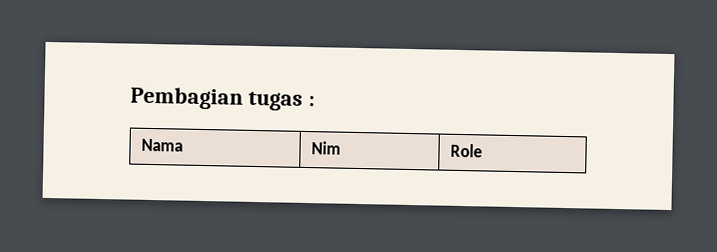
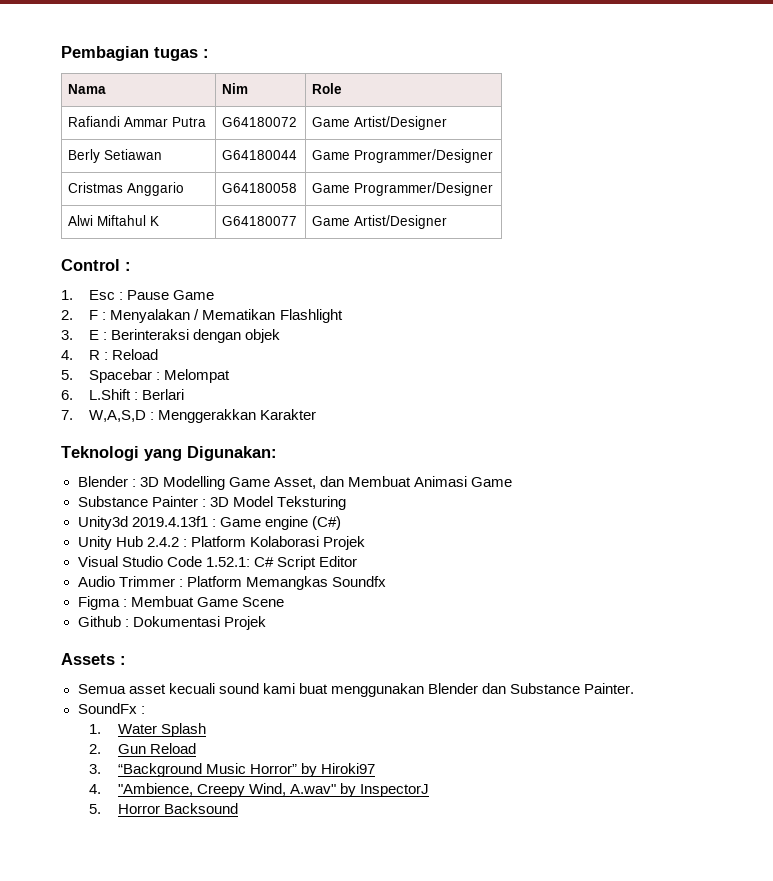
(483, 150) none -> [67,116,206,127] [221,117,297,127] [311,116,447,130] [67,149,162,163] [221,150,297,160] [311,149,493,163] [67,182,184,196] [221,183,297,193] [311,182,493,196] [67,215,159,226] [221,216,297,226] [311,215,447,229] [61,259,131,271] [61,290,215,300] [61,309,343,323] [61,329,281,343] [61,349,159,360] [61,369,231,383] [61,389,185,400] [61,409,317,423] [61,446,277,461] [77,476,512,490] [77,496,346,510] [77,516,341,530] [77,536,365,550] [77,556,357,570] [77,576,386,590] [77,596,284,610] [77,616,266,630] [61,653,126,665] [77,683,634,697] [77,703,145,714] [89,723,206,737] [89,743,196,754] [89,763,375,777] [89,783,429,797] [89,803,238,814] // Rafiandi Ammar Putra | G64180072 | Game Artist/Designer // Berly Setiawan | G64180044 | Game Programmer/Designer // Cristmas Anggario | G64180058 | Game Programmer/Designer // Alwi Miftahul K | G64180077 | Game Artist/Designer // Control : // 1. Esc : Pause Game // 2. F : Menyalakan / Mematikan Flashlight // 3. E : Berinteraksi dengan objek // 4. R : Reload // 5. Spacebar : Melompat // 6. L.Shift : Berlari // 7. W,A,S,D : Menggerakkan Karakter // Teknologi yang Digunakan: // Blender : 3D Modelling Game Asset, dan Membuat Animasi Game // Substance Painter : 3D Model Teksturing // Unity3d 2019.4.13f1 : Game engine (C#) // Unity Hub 2.4.2 : Platform Kolaborasi Projek // Visual Studio Code 1.52.1: C# Script Editor // Audio Trimmer : Platform Memangkas Soundfx // Figma : Membuat Game Scene // Github : Dokumentasi Projek // Assets : // Semua asset kecuali sound kami buat menggunakan Blender dan Substance Painter. // SoundFx : // 1. Water Splash // 2. Gun Reload // 3. “Background Music Horror” by Hiroki97 // 4. "Ambience, Creepy Wind, A.wav" by InspectorJ // 5. Horror Backsound

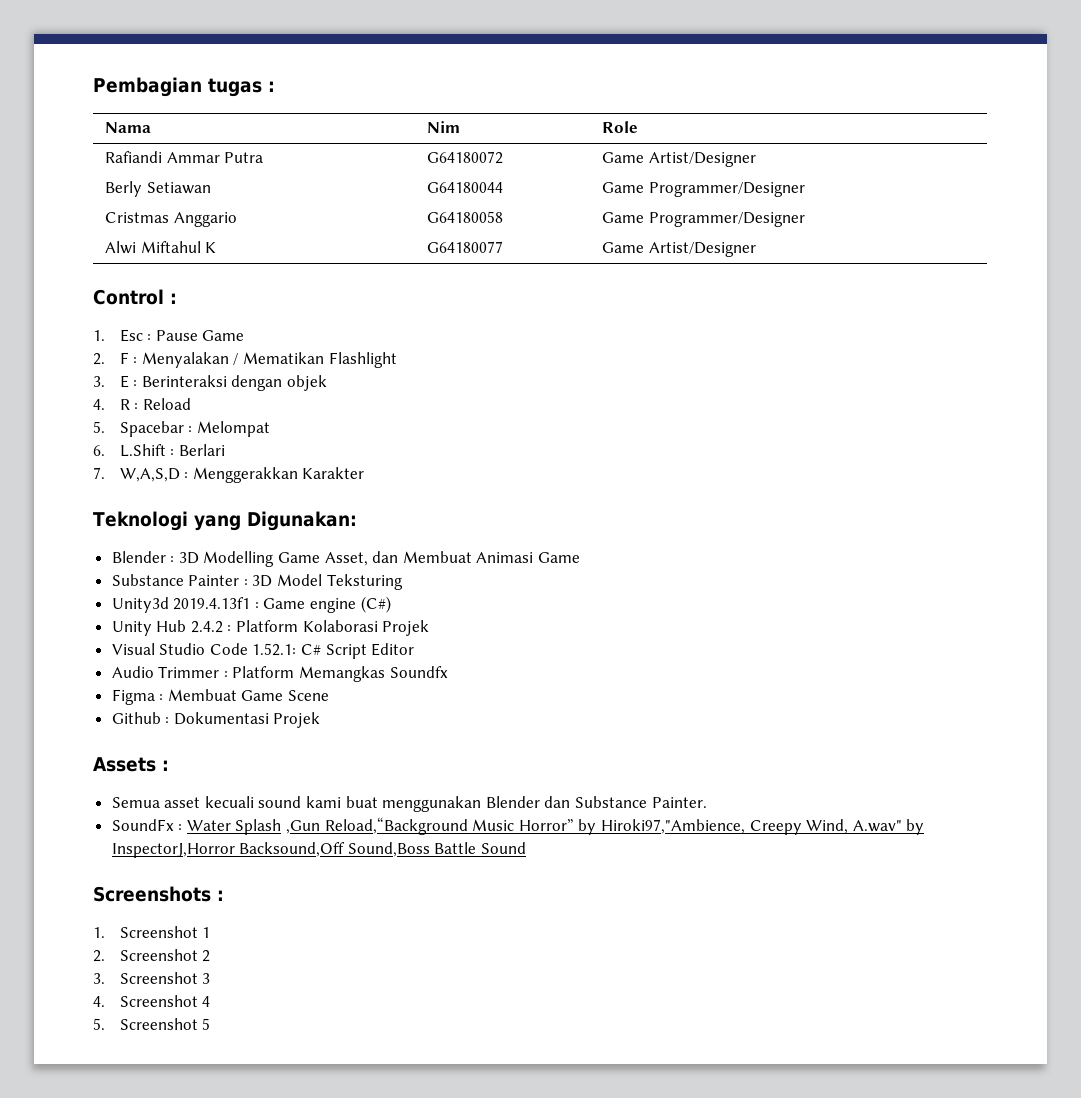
[89,724,102,734] // 1. -> (183, 827) none
[89,743,196,754] [89,763,375,777] [89,783,429,797] [89,803,238,814] // 2. Gun Reload // 3. “Background Music Horror” by Hiroki97 // 4. "Ambience, Creepy Wind, A.wav" by InspectorJ // 5. Horror Backsound -> [286,817,925,835] [111,842,527,858] [93,886,224,902] [93,926,211,938] [93,949,211,962] [93,972,211,984] [93,995,211,1007] [93,1018,211,1030] ,Gun Reload,“Background Music Horror” by Hiroki97,"Ambience, Creepy Wind, A.wav" by InspectorJ,Horror Backsound,Off Sound,Boss Battle Sound // Screenshots : // 1. Screenshot 1 // 2. Screenshot 2 // 3. Screenshot 3 // 4. Screenshot 4 // 5. Screenshot 5

